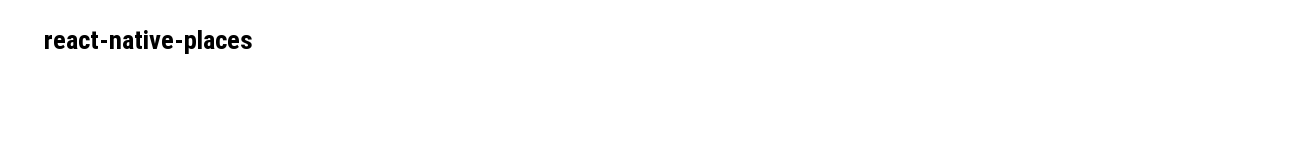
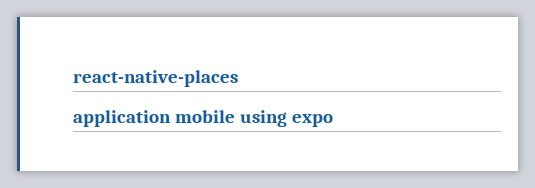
(253, 42) none -> [73,110,333,127] // application mobile using expo

